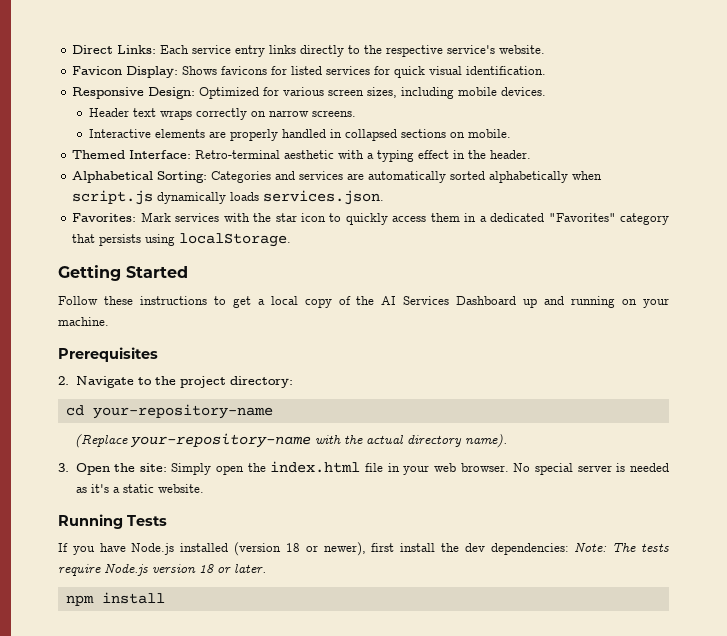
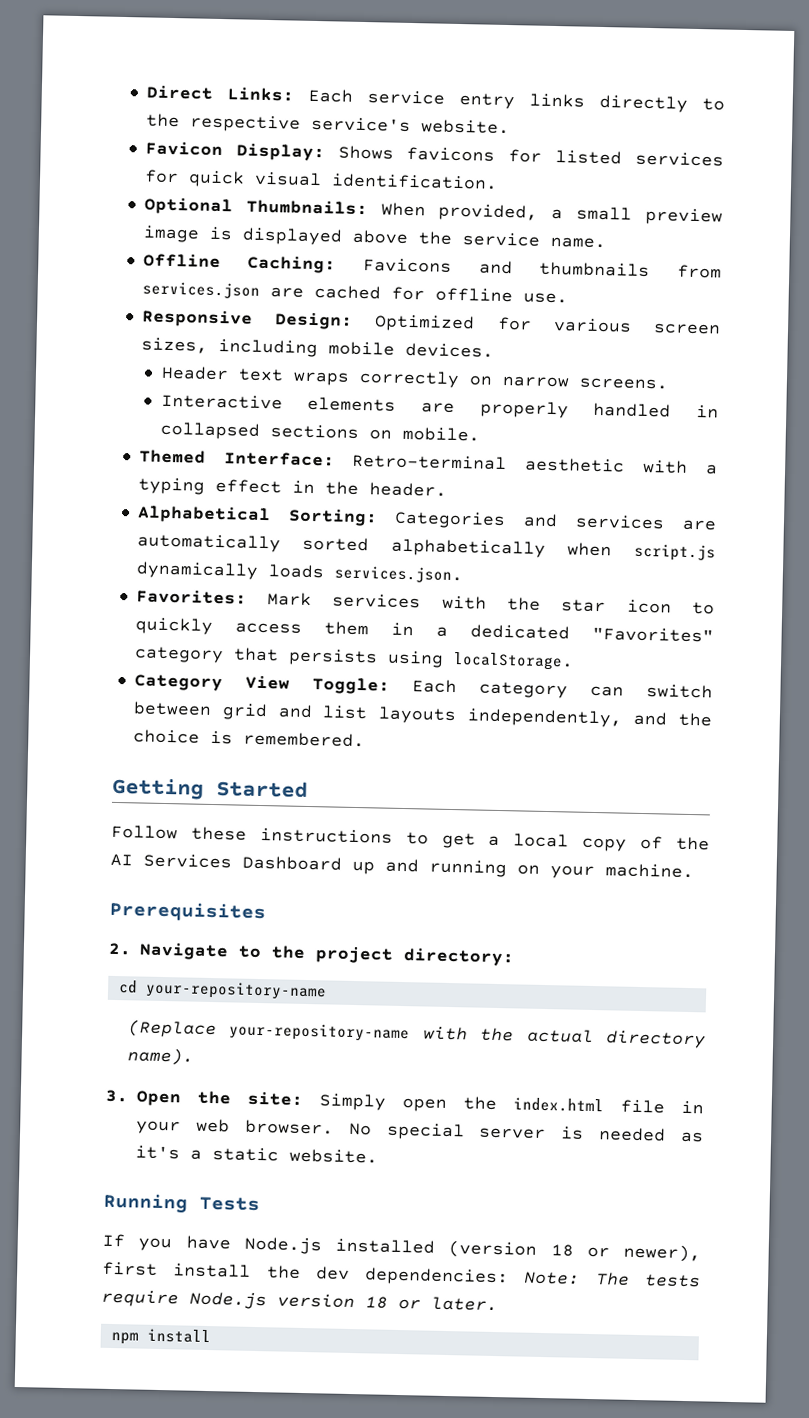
(547, 70) none -> [143,197,723,226] [142,225,606,249] [142,253,722,279] [141,281,568,304] // Optional Thumbnails: When provided, a small preview image is displayed above the service name. // Offline Caching: Favicons and thumbnails from services.json are cached for offline use.
(292, 240) none -> [133,674,714,699] [132,701,712,728] [132,729,365,748] // Category View Toggle: Each category can switch between grid and list layouts independently, and the choice is remembered.

